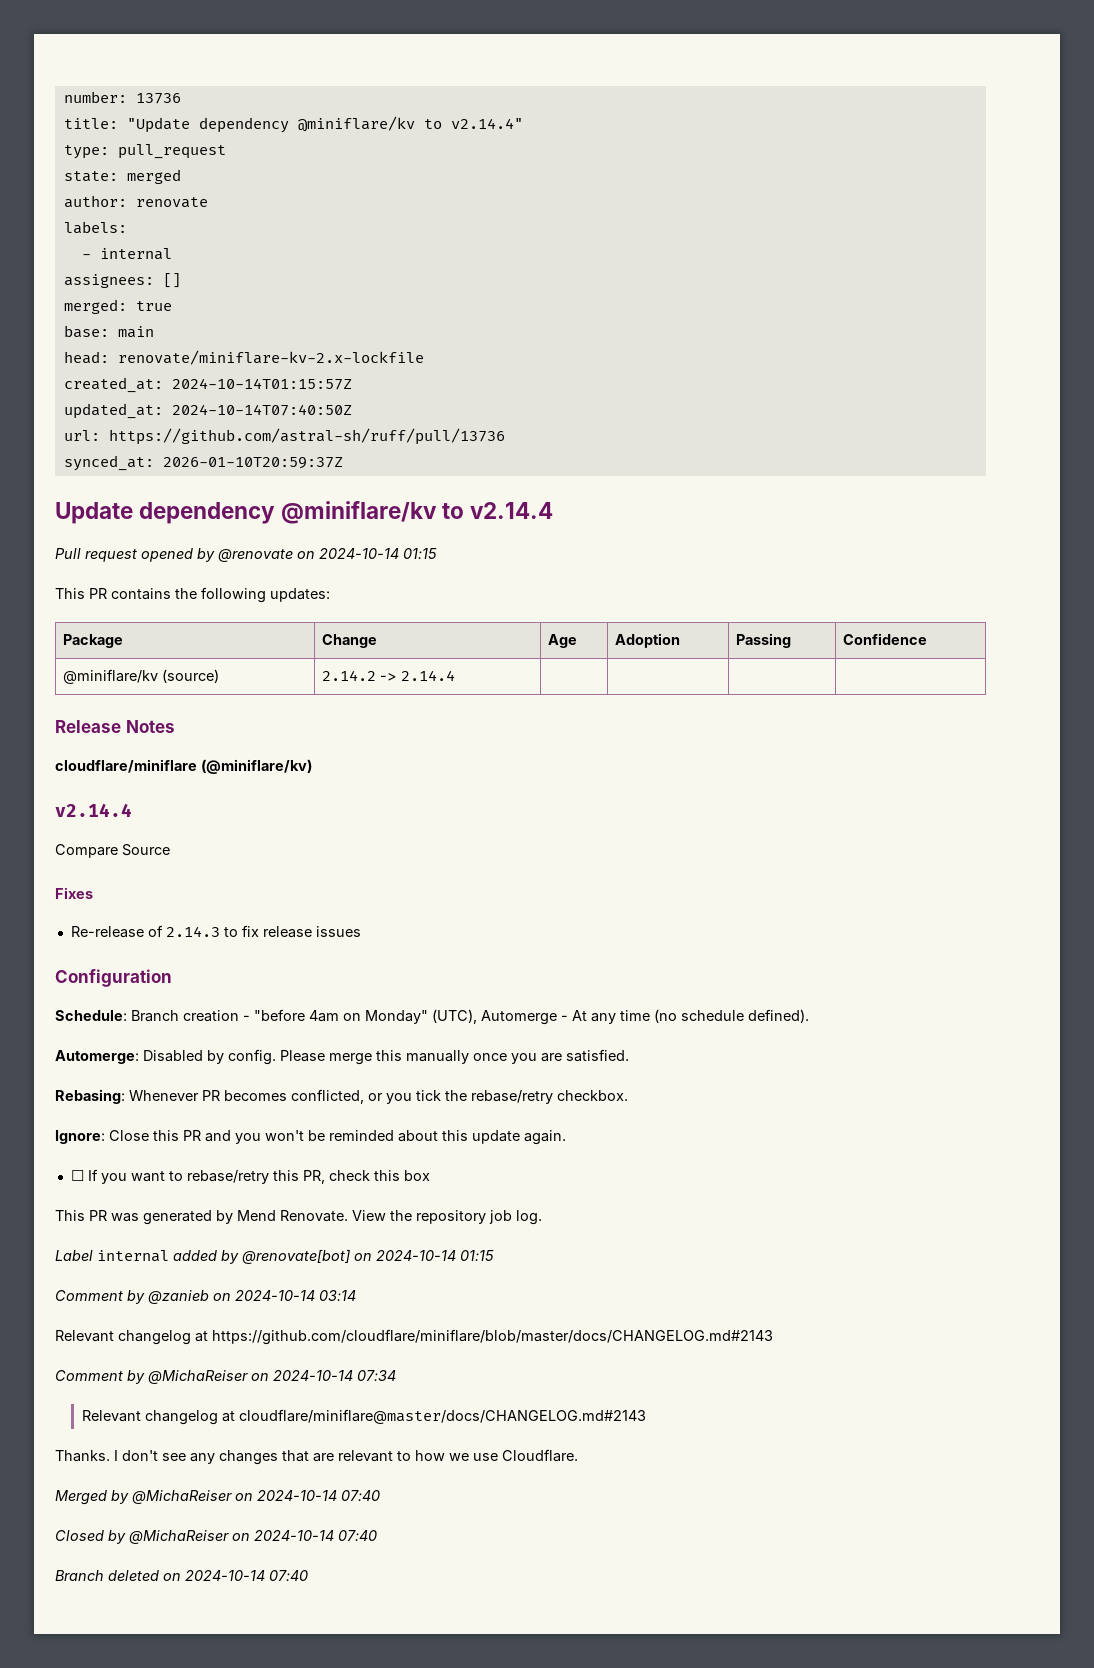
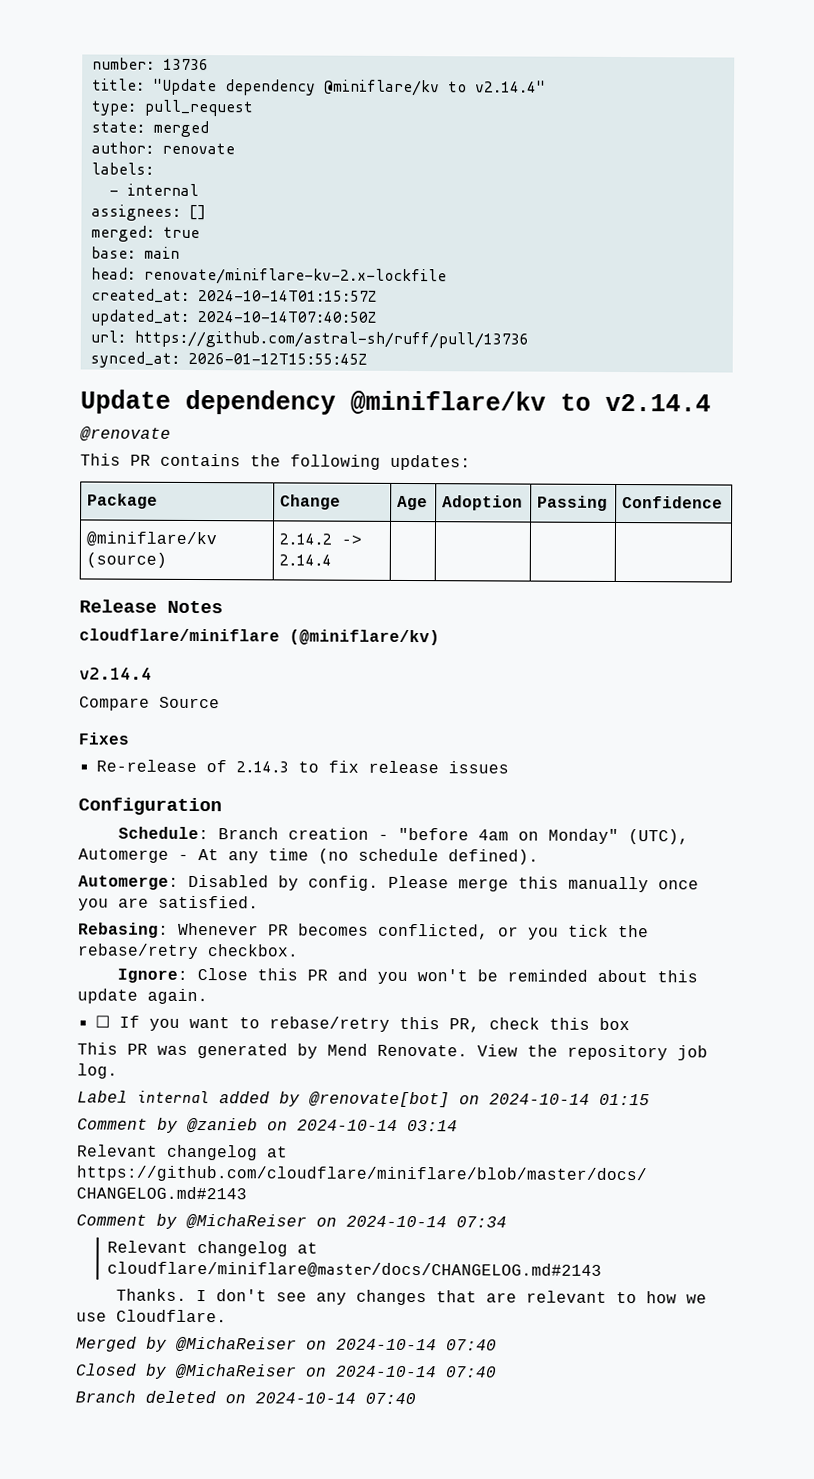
[162,457,343,469] 2026-01-10T20:59:37Z -> [187,352,367,365] 2026-01-12T15:55:45Z
[55,548,437,562] Pull request opened by @renovate on 2024-10-14 01:15 -> [80,426,171,442] @renovate

